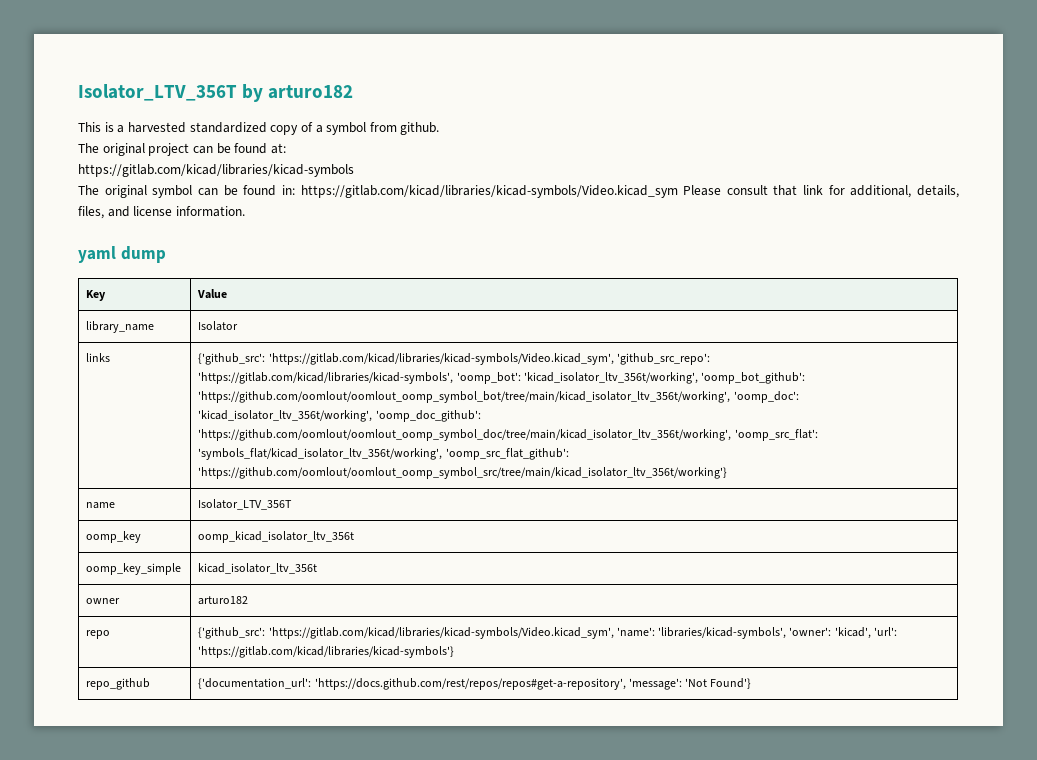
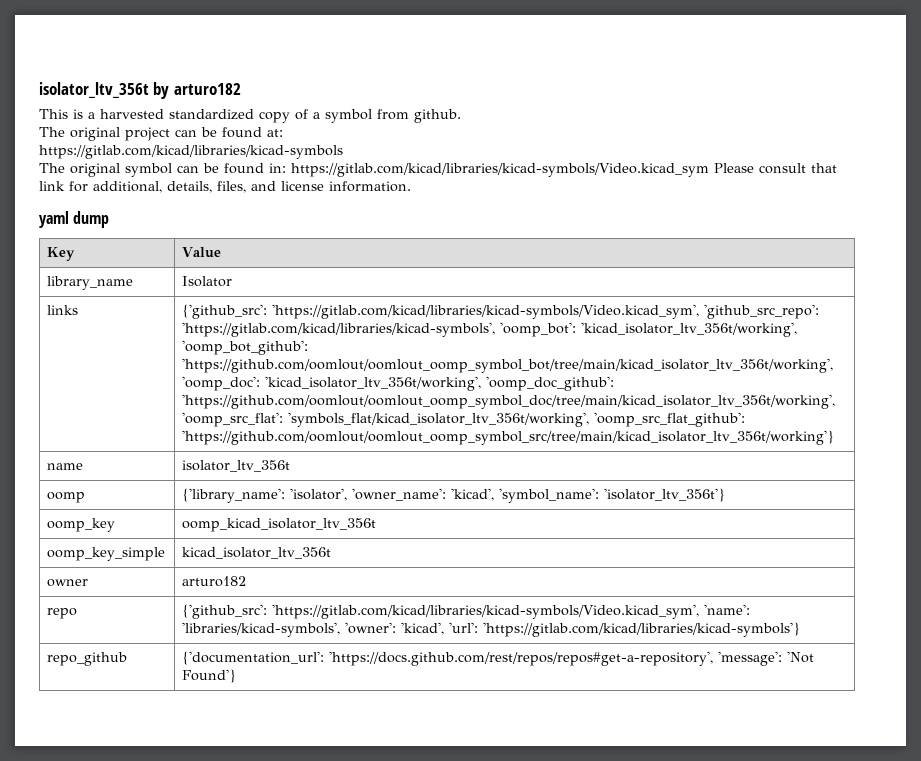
[78,84,237,101] Isolator_LTV_356T -> [39,82,149,98] isolator_ltv_356t
[198,499,293,510] Isolator_LTV_356T -> [182,460,291,472] [47,492,86,503] [182,488,726,503] isolator_ltv_356t // oomp | {'library_name': 'isolator', 'owner_name': 'kicad', 'symbol_name': 'isolator_ltv_356t'}

